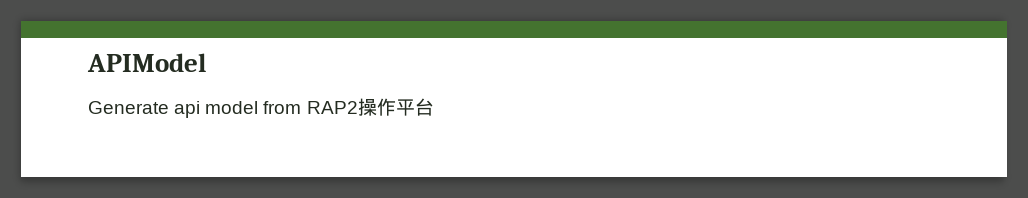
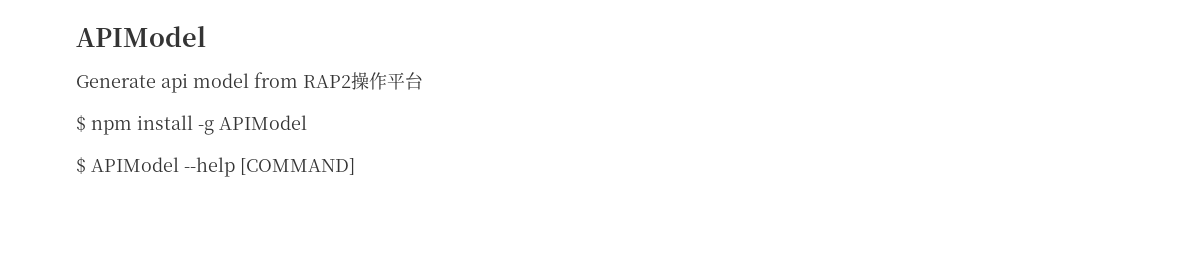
(434, 107) none -> [76,115,307,135] [76,157,355,177] // $ npm install -g APIModel // $ APIModel --help [COMMAND]

